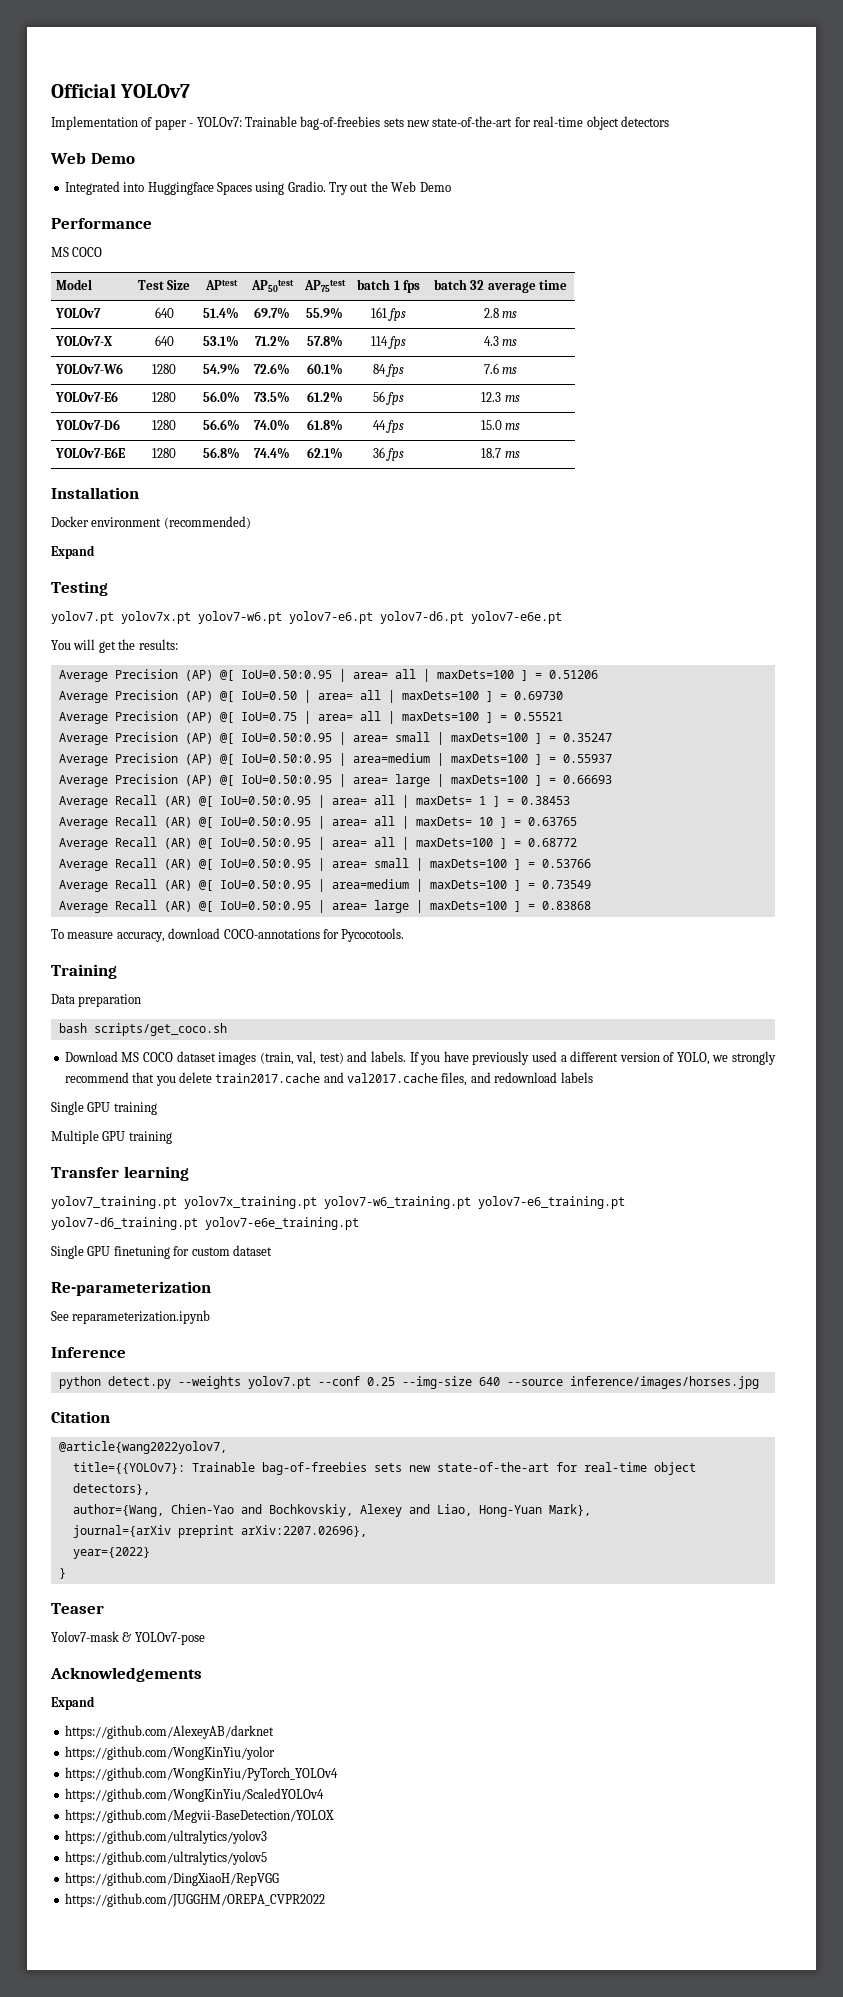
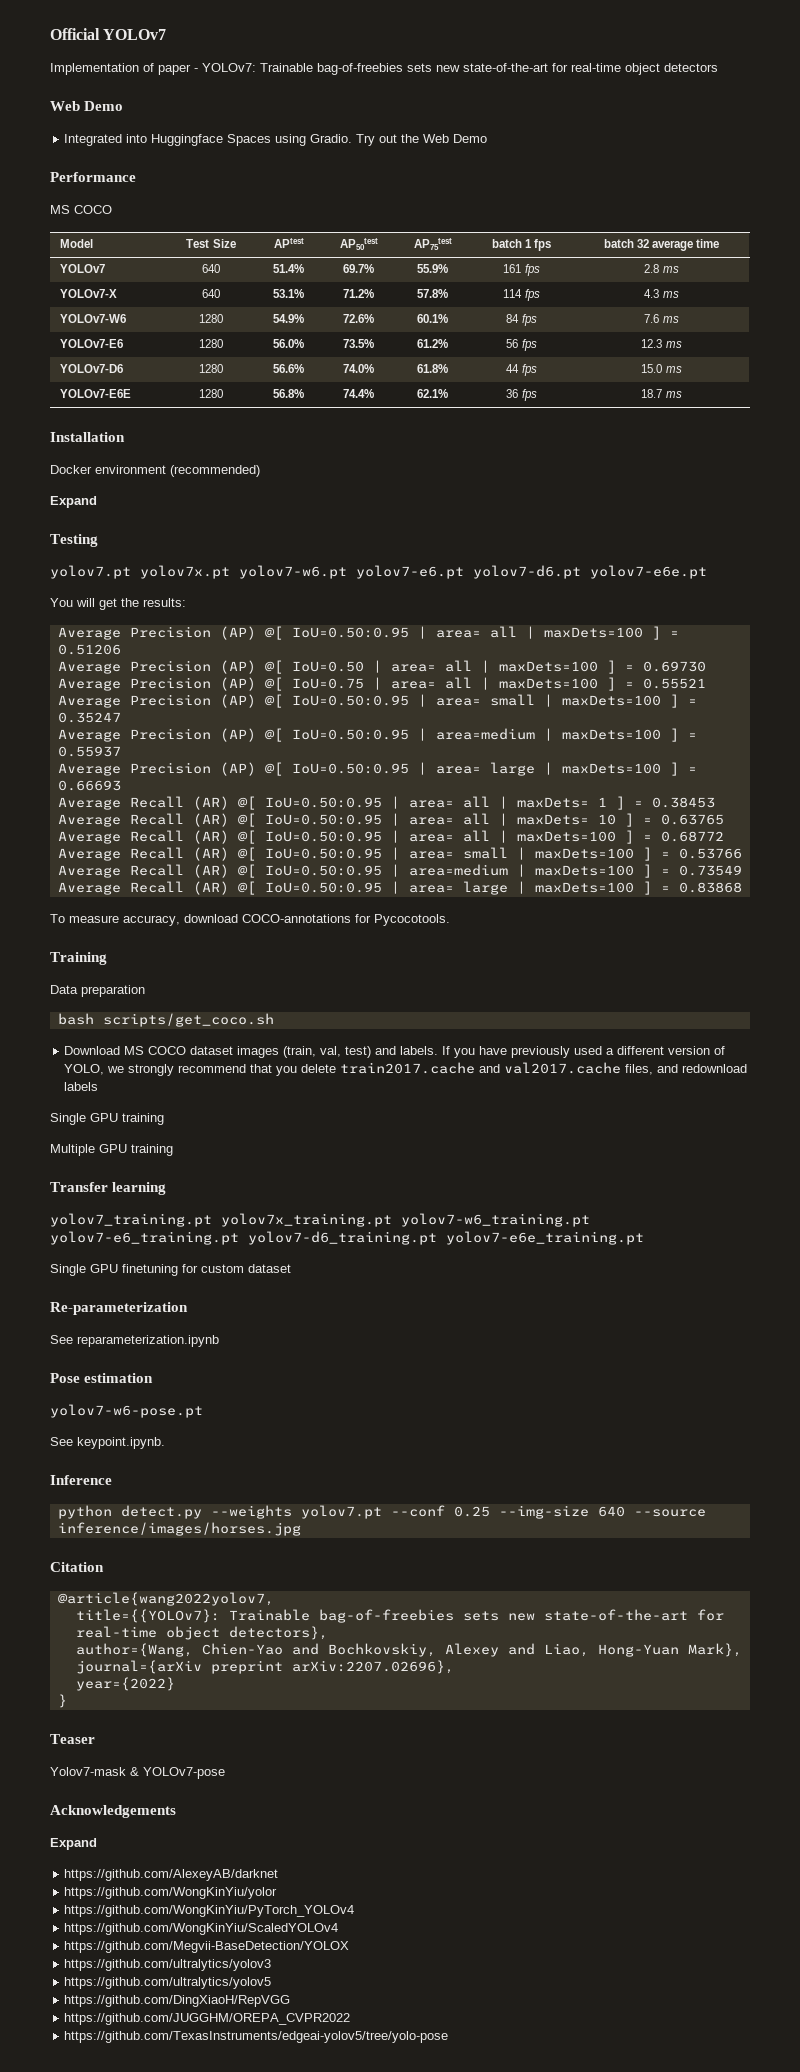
(211, 1317) none -> [50,1373,154,1383] [50,1404,203,1418] [50,1437,165,1449] // Pose estimation // yolov7-w6-pose.pt // See keypoint.ipynb.
(325, 1900) none -> [64,2031,449,2043] // https://github.com/TexasInstruments/edgeai-yolov5/tree/yolo-pose

